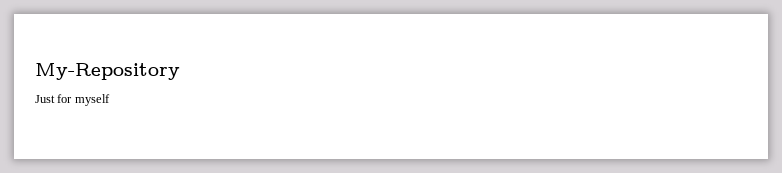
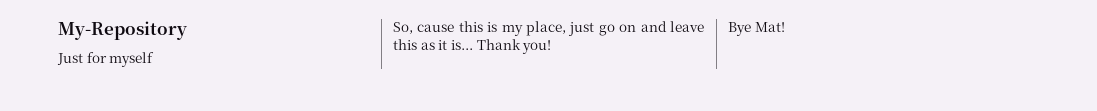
(110, 100) none -> [393,21,704,36] [393,39,552,54] [728,22,785,36] // So, cause this is my place, just go on and leave this as it is... Thank you! // Bye Mat!

